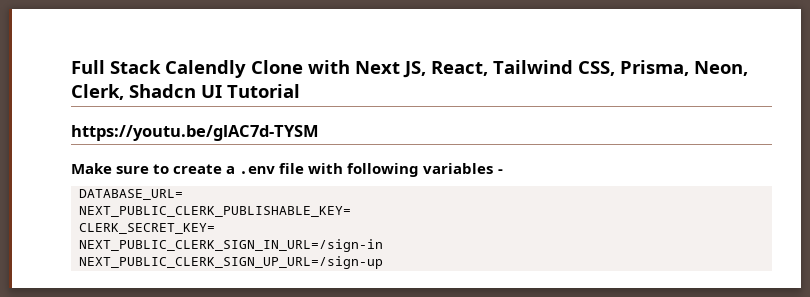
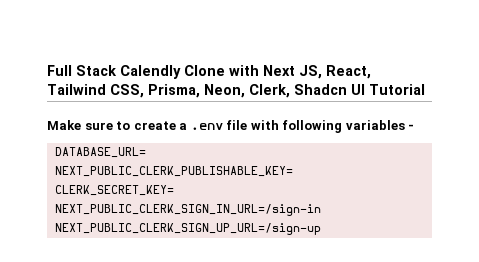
[71,125,319,141] // https://youtu.be/glAC7d-TYSM -> (425, 89) none

